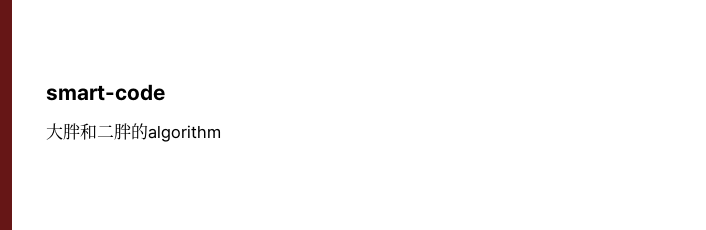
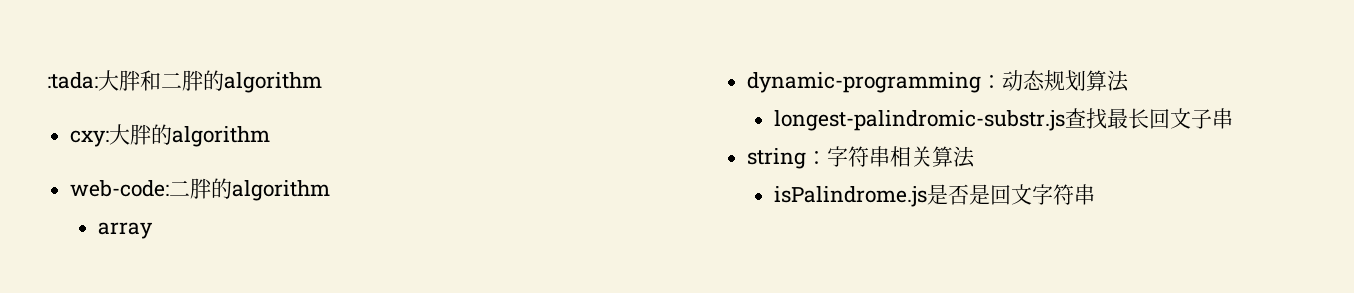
[46,84,165,101] smart-code // -> [47,72,98,89] :tada:
(221, 133) none -> [70,124,271,147] [70,178,331,201] [97,222,153,239] [746,70,1129,93] [774,108,1234,131] [746,146,975,169] [774,184,1096,207] // cxy:大胖的algorithm // web-code:二胖的algorithm // array // dynamic-programming：动态规划算法 // longest-palindromic-substr.js查找最长回文子串 // string：字符串相关算法 // isPalindrome.js是否是回文字符串

